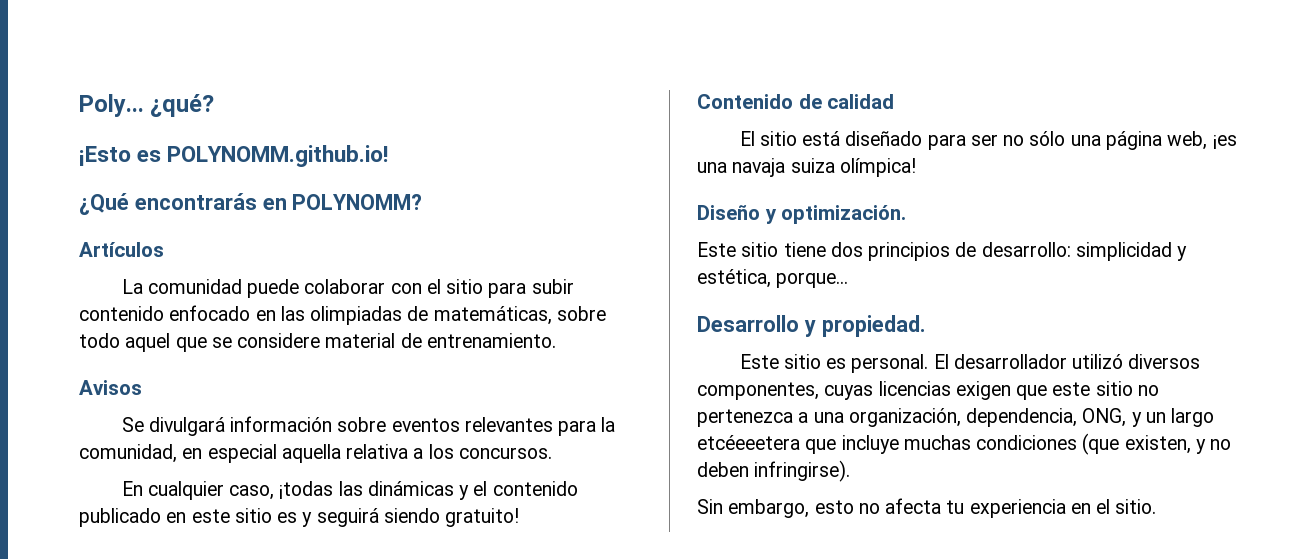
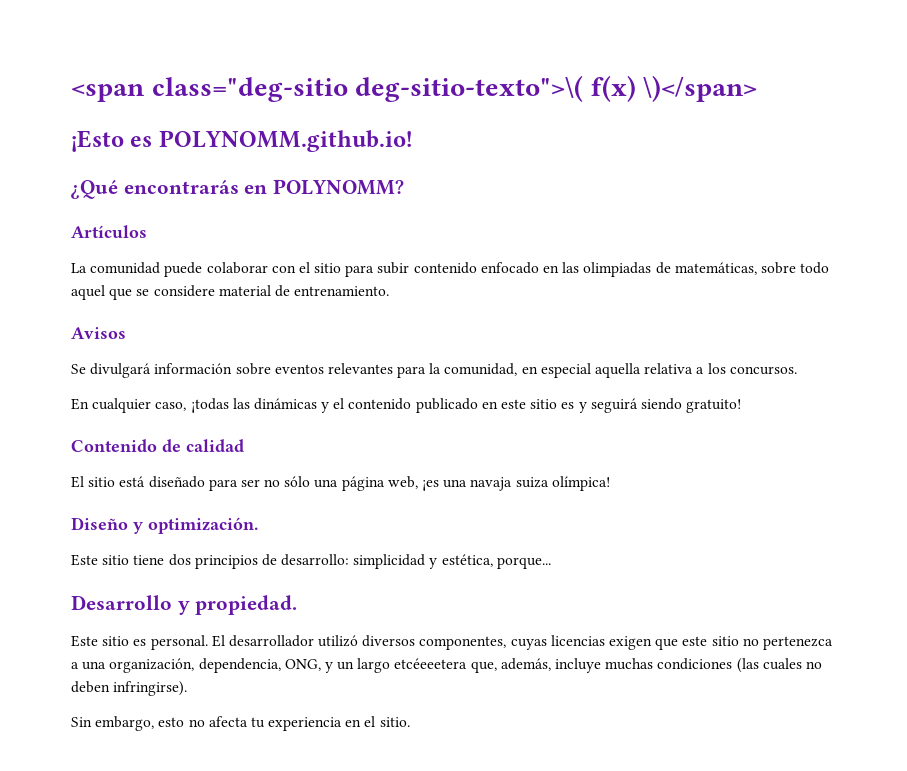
[79,94,215,117] Poly... ¿qué? -> [71,75,758,102] <span class="deg-sitio deg-sitio-texto">\( f(x) \)</span>
[805,439,837,454] que -> [470,658,551,673] que, además,
[1082,433,1206,455] (que existen, y -> [736,658,802,673] (las cuales

